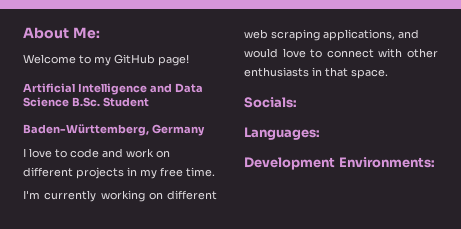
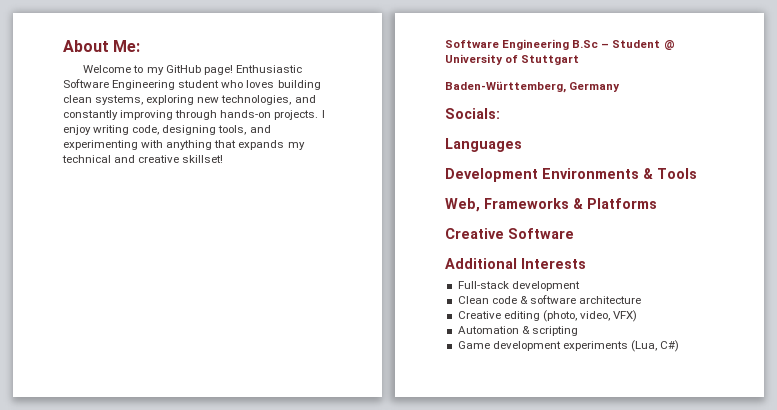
[23,83,203,95] [23,97,149,107] [23,124,205,136] [23,148,170,158] [23,167,215,179] [23,190,217,202] [244,29,419,41] [244,48,438,58] [244,67,388,79] // Artificial Intelligence and Data Science B.Sc. Student // Baden-Württemberg, Germany // I love to code and work on different projects in my free time. // I'm currently working on different web scraping applications, and would love to connect with other enthusiasts in that space. -> [235,65,302,73] [63,79,321,90] [63,95,316,105] [63,110,325,120] [63,125,271,135] [63,140,305,150] [62,155,224,163] [445,39,675,50] [445,54,580,65] [445,81,621,93] Enthusiastic Software Engineering student who loves building clean systems, exploring new technologies, and constantly improving through hands-on projects. I enjoy writing code, designing tools, and experimenting with anything that expands my technical and creative skillset! // Software Engineering B.Sc – Student @ University of Stuttgart // Baden-Württemberg, Germany
[244,127,320,140] Languages: -> [445,138,522,152] Languages
[338,157,435,168] Environments: -> [542,168,697,179] [445,198,657,212] [445,228,574,239] [445,258,586,269] [457,281,580,291] [457,295,642,304] [457,310,638,322] [457,326,578,336] [457,340,680,352] Environments & Tools // Web, Frameworks & Platforms // Creative Software // Additional Interests // Full-stack development // Clean code & software architecture // Creative editing (photo, video, VFX) // Automation & scripting // Game development experiments (Lua, C#)

